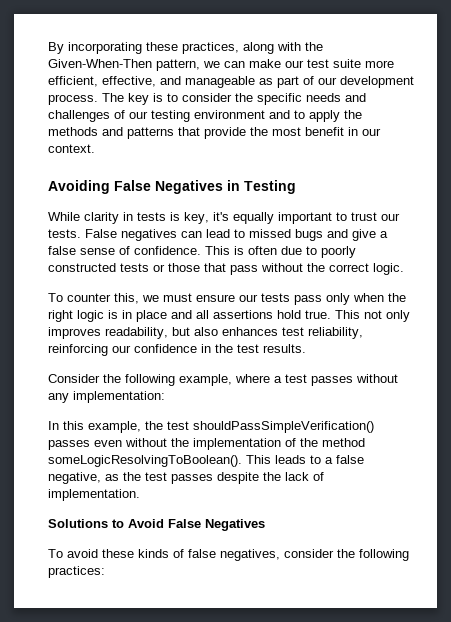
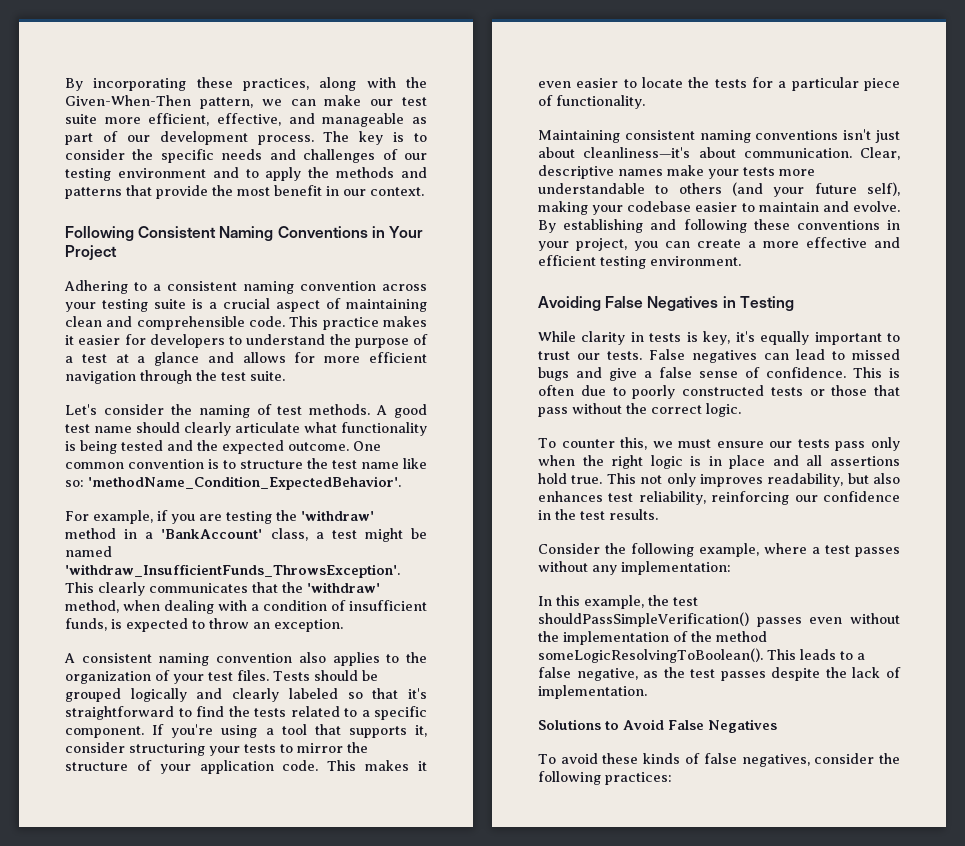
(95, 148) none -> [65,226,423,241] [65,245,117,260] [64,280,427,294] [65,298,427,312] [65,316,427,330] [65,334,428,348] [65,352,427,366] [65,370,285,384] [65,404,427,418] [65,422,427,436] [65,440,381,454] [65,458,427,469] [65,476,401,490] [65,510,374,524] [65,528,427,542] [65,546,112,557] [65,564,400,578] [65,582,380,596] [65,600,427,614] [65,618,343,632] [64,652,428,666] [65,670,378,684] [65,688,428,702] [65,706,427,720] [65,724,427,738] [65,742,368,756] [65,760,427,774] [538,77,900,91] [538,95,645,109] [538,129,900,143] [538,147,900,160] [538,165,815,179] [538,182,900,197] [538,201,900,215] [538,219,900,233] [538,237,900,251] [538,255,741,269] // Following Consistent Naming Conventions in Your Project // Adhering to a consistent naming convention across your testing suite is a crucial aspect of maintaining clean and comprehensible code. This practice makes it easier for developers to understand the purpose of a test at a glance and allows for more efficient navigation through the test suite. // Let's consider the naming of test methods. A good test name should clearly articulate what functionality is being tested and the expected outcome. One common convention is to structure the test name like so: 'methodName_Condition_ExpectedBehavior'. // For example, if you are testing the 'withdraw' method in a 'BankAccount' class, a test might be named 'withdraw_InsufficientFunds_ThrowsException'. This clearly communicates that the 'withdraw' method, when dealing with a condition of insufficient funds, is expected to throw an exception. // A consistent naming convention also applies to the organization of your test files. Tests should be grouped logically and clearly labeled so that it's straightforward to find the tests related to a specific component. If you're using a tool that supports it, consider structuring your tests to mirror the structure of your application code. This makes it even easier to locate the tests for a particular piece of functionality. // Maintaining consistent naming conventions isn't just about cleanliness—it's about communication. Clear, descriptive names make your tests more understandable to others (and your future self), making your codebase easier to maintain and evolve. By establishing and following these conventions in your project, you can create a more effective and efficient testing environment.

